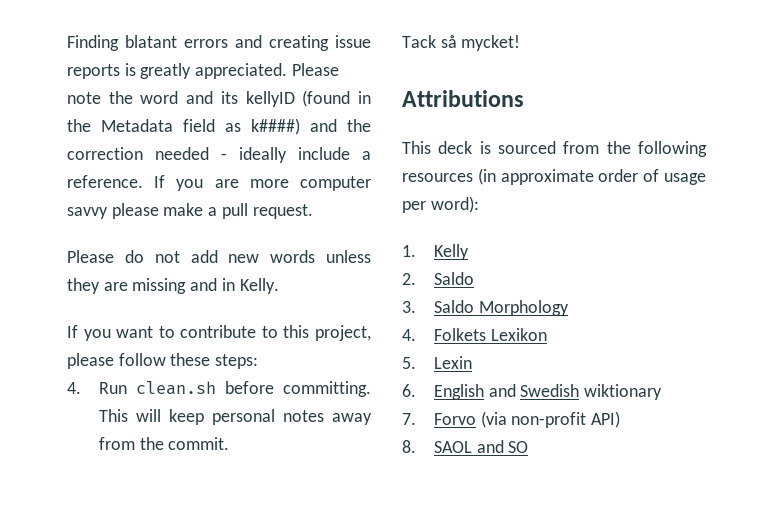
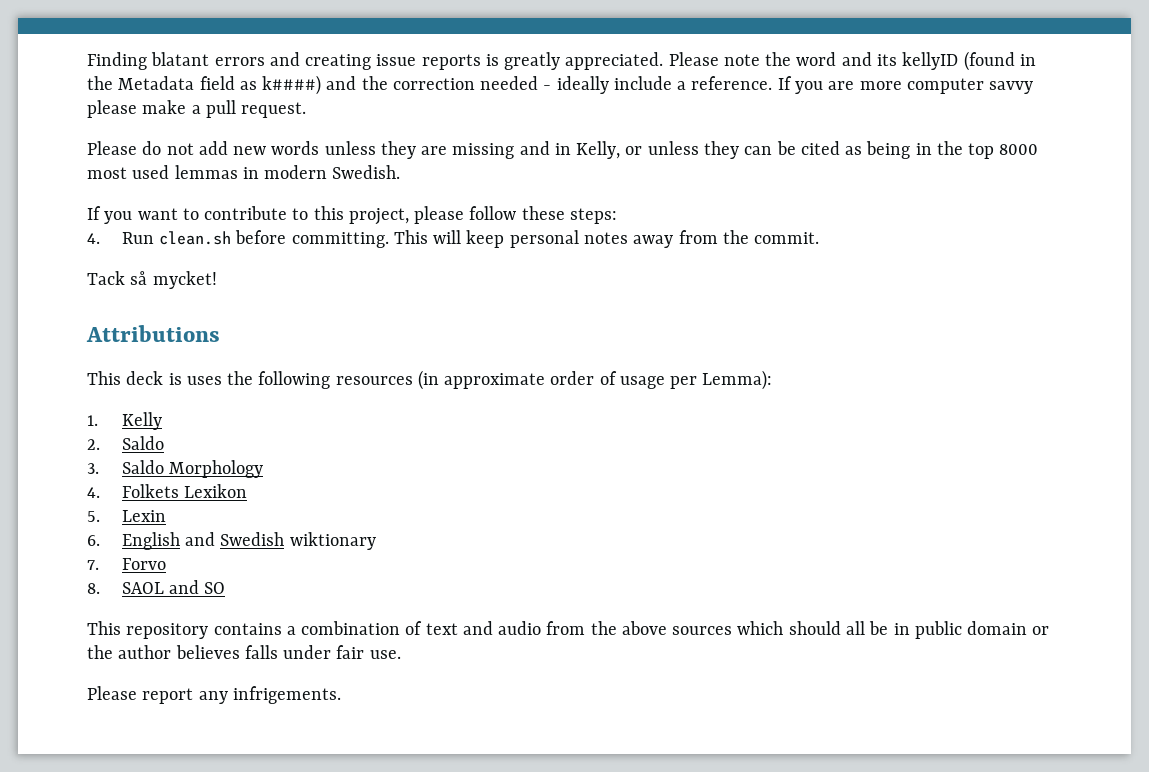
[239,278,279,294] Kelly. -> [576,141,1039,159] [87,165,401,179] Kelly, or unless they can be cited as being in the top 8000 most used lemmas in modern Swedish.
[498,141,600,154] sourced from -> [186,376,222,385] uses
[430,196,479,213] word): -> [702,370,773,390] Lemma):
[480,411,621,428] (via non-profit API) -> (166, 564) none
(529, 447) none -> [87,621,1050,639] [87,645,401,659] [87,686,341,704] // This repository contains a combination of text and audio from the above sources which should all be in public domain or the author believes falls under fair use. // Please report any infrigements.

